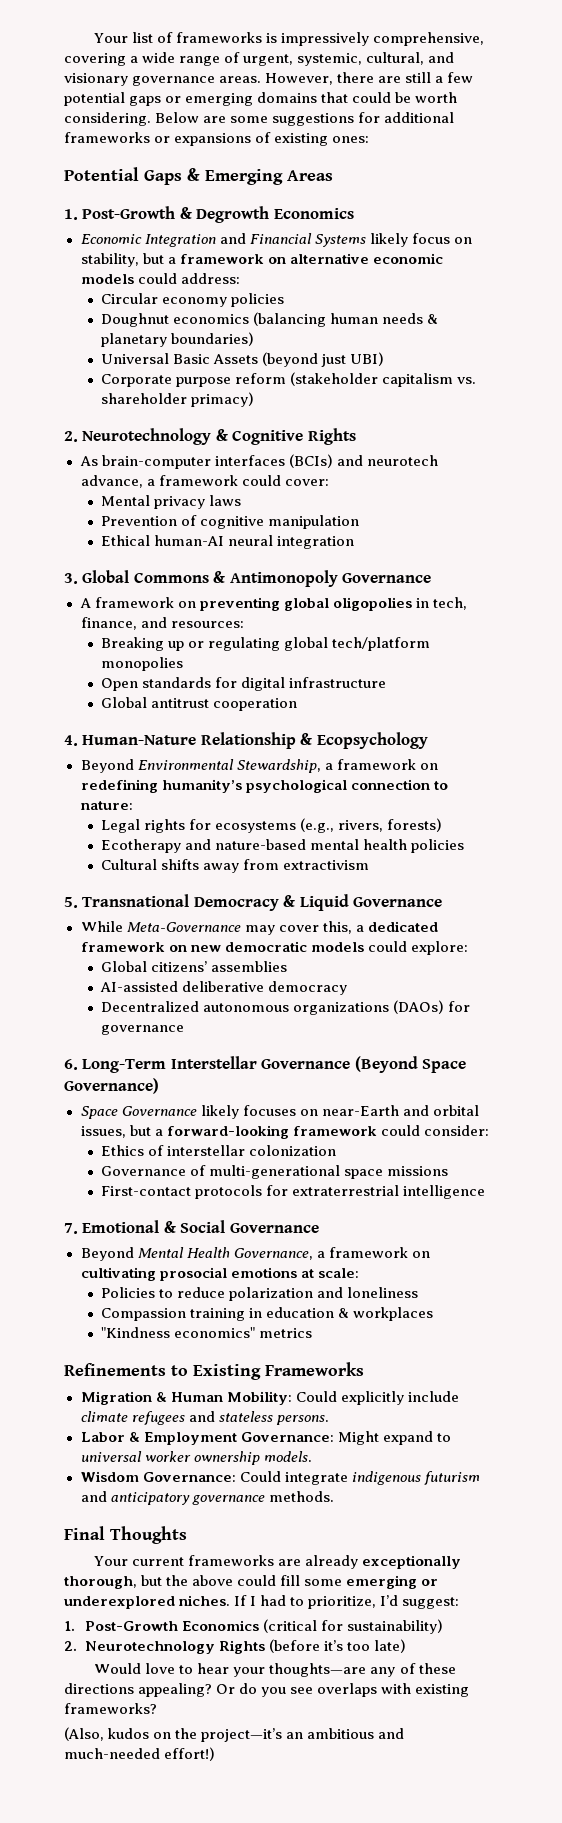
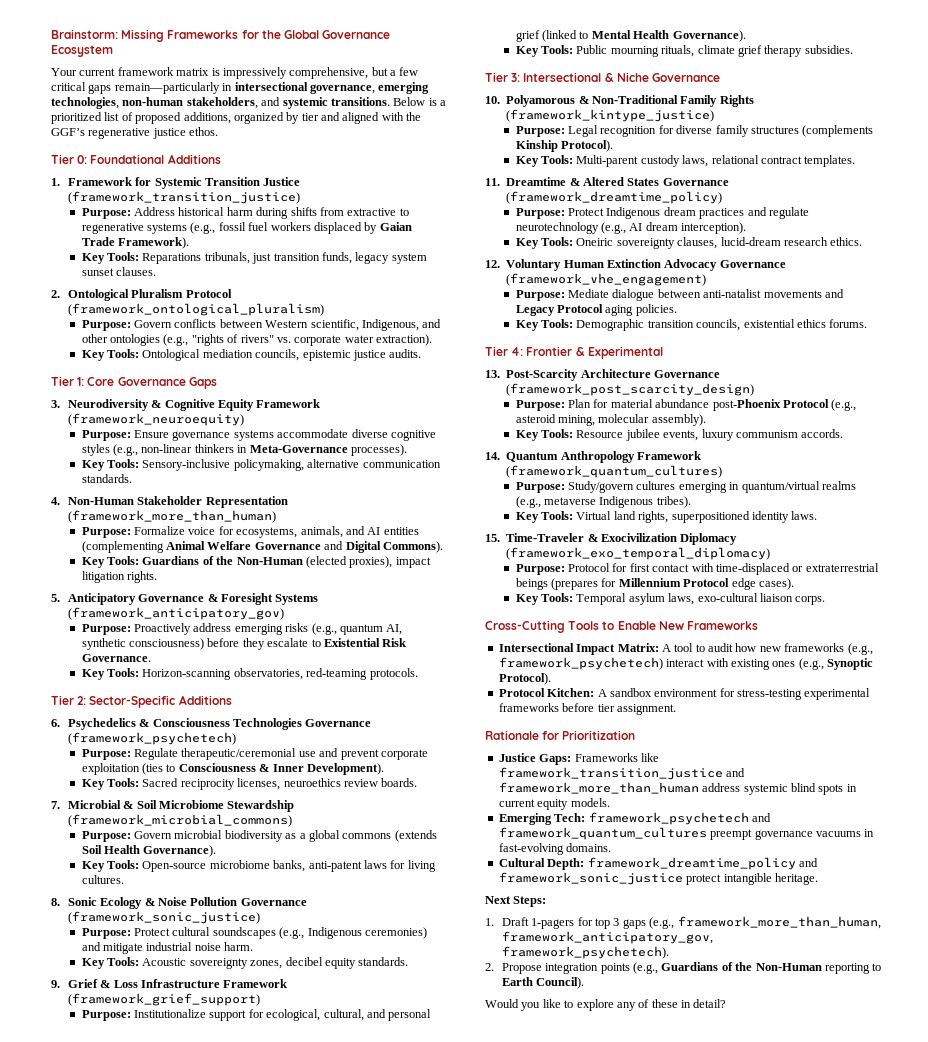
[94,32,485,46] [64,52,455,66] [64,72,474,86] [64,92,458,106] [64,112,455,126] [64,132,370,146] [64,167,333,185] [64,206,354,223] [80,233,472,247] [80,253,443,267] [80,273,240,284] [101,293,285,307] [101,312,439,327] [101,332,255,347] [101,352,385,367] [101,372,477,387] [101,392,255,407] [64,428,356,445] [79,454,438,469] [80,475,329,488] [101,495,242,509] [101,515,360,529] [101,535,355,549] [64,570,432,587] [79,597,467,611] [80,617,244,630] [101,637,431,651] [101,657,184,671] [101,677,387,691] [101,697,298,711] [64,732,428,749] [80,759,438,773] [80,779,448,793] [80,801,133,810] [101,818,443,833] [101,839,465,853] [101,859,370,873] [64,894,443,911] [80,921,438,935] [80,941,468,955] [101,961,288,972] [100,981,348,995] [101,1000,471,1015] [101,1025,185,1035] [64,1056,467,1073] [64,1078,159,1094] [80,1105,479,1119] [80,1125,489,1139] [101,1145,337,1156] [101,1165,449,1179] [101,1185,486,1199] [64,1220,319,1234] [80,1247,430,1261] [80,1267,359,1281] [101,1287,419,1301] [101,1307,434,1321] [101,1327,313,1338] [64,1362,364,1380] [80,1391,459,1405] [80,1411,329,1425] [80,1431,451,1445] [80,1451,312,1465] [80,1471,480,1485] [80,1491,334,1505] [64,1526,187,1544] [94,1555,462,1569] [64,1575,439,1589] [64,1595,460,1609] [64,1619,443,1634] [64,1639,406,1654] [94,1663,456,1677] [64,1683,470,1697] [64,1703,157,1714] [64,1727,405,1742] [64,1747,216,1761] Your list of frameworks is impressively comprehensive, covering a wide range of urgent, systemic, cultural, and visionary governance areas. However, there are still a few potential gaps or emerging domains that could be worth considering. Below are some suggestions for additional frameworks or expansions of existing ones: // Potential Gaps & Emerging Areas // 1. Post-Growth & Degrowth Economics // Economic Integration and Financial Systems likely focus on stability, but a framework on alternative economic models could address: // Circular economy policies // Doughnut economics (balancing human needs & planetary boundaries) // Universal Basic Assets (beyond just UBI) // Corporate purpose reform (stakeholder capitalism vs. shareholder primacy) // 2. Neurotechnology & Cognitive Rights // As brain-computer interfaces (BCIs) and neurotech advance, a framework could cover: // Mental privacy laws // Prevention of cognitive manipulation // Ethical human-AI neural integration // 3. Global Commons & Antimonopoly Governance // A framework on preventing global oligopolies in tech, finance, and resources: // Breaking up or regulating global tech/platform monopolies // Open standards for digital infrastructure // Global antitrust cooperation // 4. Human-Nature Relationship & Ecopsychology // Beyond Environmental Stewardship, a framework on redefining humanity’s psychological connection to nature: // Legal rights for ecosystems (e.g., rivers, forests) // Ecotherapy and nature-based mental health policies // Cultural shifts away from extractivism // 5. Transnational Democracy & Liquid Governance // While Meta-Governance may cover this, a dedicated framework on new democratic models could explore: // Global citizens’ assemblies // AI-assisted deliberative democracy // Decentralized autonomous organizations (DAOs) for governance // 6. Long-Term Interstellar Governance (Beyond Space Governance) // Space Governance likely focuses on near-Earth and orbital issues, but a forward-looking framework could consider: // Ethics of interstellar colonization // Governance of multi-generational space missions // First-contact protocols for extraterrestrial intelligence // 7. Emotional & Social Governance // Beyond Mental Health Governance, a framework on cultivating prosocial emotions at scale: // Policies to reduce polarization and loneliness // Compassion training in education & workplaces // "Kindness economics" metrics // Refinements to Existing Frameworks // Migration & Human Mobility: Could explicitly include climate refugees and stateless persons. // Labor & Employment Governance: Might expand to universal worker ownership models. // Wisdom Governance: Could integrate indigenous futurism and anticipatory governance methods. // Final Thoughts // Your current frameworks are already exceptionally thorough, but the above could fill some emerging or underexplored niches. If I had to prioritize, I’d suggest: // 1. Post-Growth Economics (critical for sustainability) // 2. Neurotechnology Rights (before it’s too late) // Would love to hear your thoughts—are any of these directions appealing? Or do you see overlaps with existing frameworks? // (Also, kudos on the project—it’s an ambitious and much-needed effort!) -> [51,29,391,42] [51,45,113,57] [51,67,419,79] [51,82,430,94] [51,97,446,109] [51,112,422,124] [51,127,219,139] [51,154,221,164] [51,177,301,189] [67,191,300,204] [81,207,409,219] [81,222,412,234] [81,237,190,249] [81,252,427,264] [81,267,157,276] [51,289,232,301] [67,303,324,316] [81,319,442,331] [81,334,433,346] [81,349,422,361] [51,376,217,389] [51,399,321,411] [67,413,244,426] [81,429,436,441] [81,444,407,456] [81,459,441,471] [81,474,132,483] [51,496,288,508] [67,510,276,523] [81,526,419,538] [81,541,443,553] [81,556,431,568] [81,571,158,583] [51,593,319,605] [67,607,284,620] [81,623,403,635] [81,638,407,650] [81,654,151,662] [81,668,418,680] [51,695,232,708] [51,718,372,730] [67,732,236,745] [81,748,428,760] [81,763,384,775] [81,778,418,790] [51,800,295,812] [67,814,292,827] [81,830,437,842] [81,845,217,857] [81,860,436,872] [81,875,124,884] [51,897,307,909] [67,911,260,924] [81,927,427,939] [81,942,254,954] [81,957,409,969] [51,979,288,988] [67,993,260,1006] [81,1009,432,1021] [515,30,746,42] [515,45,853,57] [485,72,721,82] [485,95,754,107] [506,109,715,122] [515,125,874,137] [515,140,614,152] [515,155,856,167] [485,177,729,186] [506,191,723,204] [515,207,809,219] [515,222,747,234] [515,237,863,249] [485,259,786,271] [506,273,707,286] [515,289,844,301] [515,304,677,316] [515,319,868,331] [485,346,663,359] [485,369,720,381] [506,383,755,396] [515,399,857,411] [515,414,706,426] [515,429,844,441] [485,451,701,463] [506,465,723,478] [515,481,856,493] [515,496,691,508] [515,511,818,523] [485,533,738,545] [506,547,771,560] [515,563,879,575] [515,578,794,590] [515,593,826,605] [485,620,759,633] [498,643,873,655] [498,657,873,670] [498,673,551,685] [498,688,871,700] [498,703,676,715] [485,730,636,740] [498,753,659,765] [498,767,746,780] [498,782,857,795] [498,798,610,810] [498,812,771,825] [498,827,875,840] [498,843,612,855] [498,857,818,870] [498,872,818,885] [485,896,547,907] [485,916,881,929] [501,931,713,944] [501,946,669,959] [485,962,882,974] [501,977,585,989] [485,999,727,1011] Brainstorm: Missing Frameworks for the Global Governance Ecosystem // Your current framework matrix is impressively comprehensive, but a few critical gaps remain—particularly in intersectional governance, emerging technologies, non-human stakeholders, and systemic transitions. Below is a prioritized list of proposed additions, organized by tier and aligned with the GGF’s regenerative justice ethos. // Tier 0: Foundational Additions // 1. Framework for Systemic Transition Justice (framework_transition_justice) // Purpose: Address historical harm during shifts from extractive to regenerative systems (e.g., fossil fuel workers displaced by Gaian Trade Framework). // Key Tools: Reparations tribunals, just transition funds, legacy system sunset clauses. // 2. Ontological Pluralism Protocol (framework_ontological_pluralism) // Purpose: Govern conflicts between Western scientific, Indigenous, and other ontologies (e.g., "rights of rivers" vs. corporate water extraction). // Key Tools: Ontological mediation councils, epistemic justice audits. // Tier 1: Core Governance Gaps // 3. Neurodiversity & Cognitive Equity Framework (framework_neuroequity) // Purpose: Ensure governance systems accommodate diverse cognitive styles (e.g., non-linear thinkers in Meta-Governance processes). // Key Tools: Sensory-inclusive policymaking, alternative communication standards. // 4. Non-Human Stakeholder Representation (framework_more_than_human) // Purpose: Formalize voice for ecosystems, animals, and AI entities (complementing Animal Welfare Governance and Digital Commons). // Key Tools: Guardians of the Non-Human (elected proxies), impact litigation rights. // 5. Anticipatory Governance & Foresight Systems (framework_anticipatory_gov) // Purpose: Proactively address emerging risks (e.g., quantum AI, synthetic consciousness) before they escalate to Existential Risk Governance. // Key Tools: Horizon-scanning observatories, red-teaming protocols. // Tier 2: Sector-Specific Additions // 6. Psychedelics & Consciousness Technologies Governance (framework_psychetech) // Purpose: Regulate therapeutic/ceremonial use and prevent corporate exploitation (ties to Consciousness & Inner Development). // Key Tools: Sacred reciprocity licenses, neuroethics review boards. // 7. Microbial & Soil Microbiome Stewardship (framework_microbial_commons) // Purpose: Govern microbial biodiversity as a global commons (extends Soil Health Governance). // Key Tools: Open-source microbiome banks, anti-patent laws for living cultures. // 8. Sonic Ecology & Noise Pollution Governance (framework_sonic_justice) // Purpose: Protect cultural soundscapes (e.g., Indigenous ceremonies) and mitigate industrial noise harm. // Key Tools: Acoustic sovereignty zones, decibel equity standards. // 9. Grief & Loss Infrastructure Framework (framework_grief_support) // Purpose: Institutionalize support for ecological, cultural, and personal grief (linked to Mental Health Governance). // Key Tools: Public mourning rituals, climate grief therapy subsidies. // Tier 3: Intersectional & Niche Governance // 10. Polyamorous & Non-Traditional Family Rights (framework_kintype_justice) // Purpose: Legal recognition for diverse family structures (complements Kinship Protocol). // Key Tools: Multi-parent custody laws, relational contract templates. // 11. Dreamtime & Altered States Governance (framework_dreamtime_policy) // Purpose: Protect Indigenous dream practices and regulate neurotechnology (e.g., AI dream interception). // Key Tools: Oneiric sovereignty clauses, lucid-dream research ethics. // 12. Voluntary Human Extinction Advocacy Governance (framework_vhe_engagement) // Purpose: Mediate dialogue between anti-natalist movements and Legacy Protocol aging policies. // Key Tools: Demographic transition councils, existential ethics forums. // Tier 4: Frontier & Experimental // 13. Post-Scarcity Architecture Governance (framework_post_scarcity_design) // Purpose: Plan for material abundance post-Phoenix Protocol (e.g., asteroid mining, molecular assembly). // Key Tools: Resource jubilee events, luxury communism accords. // 14. Quantum Anthropology Framework (framework_quantum_cultures) // Purpose: Study/govern cultures emerging in quantum/virtual realms (e.g., metaverse Indigenous tribes). // Key Tools: Virtual land rights, superpositioned identity laws. // 15. Time-Traveler & Exocivilization Diplomacy (framework_exo_temporal_diplomacy) // Purpose: Protocol for first contact with time-displaced or extraterrestrial beings (prepares for Millennium Protocol edge cases). // Key Tools: Temporal asylum laws, exo-cultural liaison corps. // Cross-Cutting Tools to Enable New Frameworks // Intersectional Impact Matrix: A tool to audit how new frameworks (e.g., framework_psychetech) interact with existing ones (e.g., Synoptic Protocol). // Protocol Kitchen: A sandbox environment for stress-testing experimental frameworks before tier assignment. // Rationale for Prioritization // Justice Gaps: Frameworks like framework_transition_justice and framework_more_than_human address systemic blind spots in current equity models. // Emerging Tech: framework_psychetech and framework_quantum_cultures preempt governance vacuums in fast-evolving domains. // Cultural Depth: framework_dreamtime_policy and framework_sonic_justice protect intangible heritage. // Next Steps: // 1. Draft 1-pagers for top 3 gaps (e.g., framework_more_than_human, framework_anticipatory_gov, framework_psychetech). // 2. Propose integration points (e.g., Guardians of the Non-Human reporting to Earth Council). // Would you like to explore any of these in detail?

